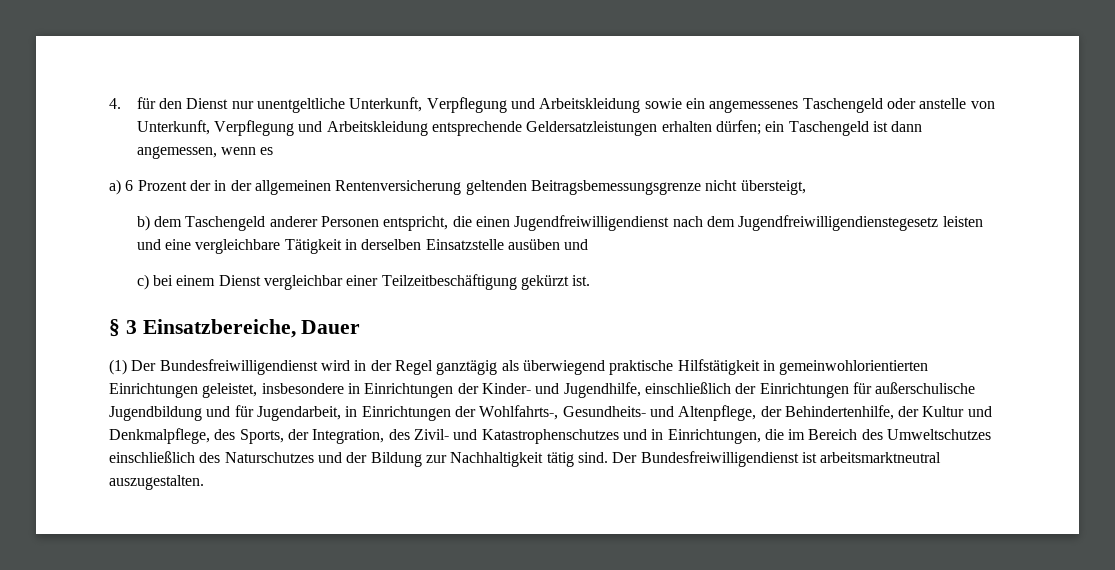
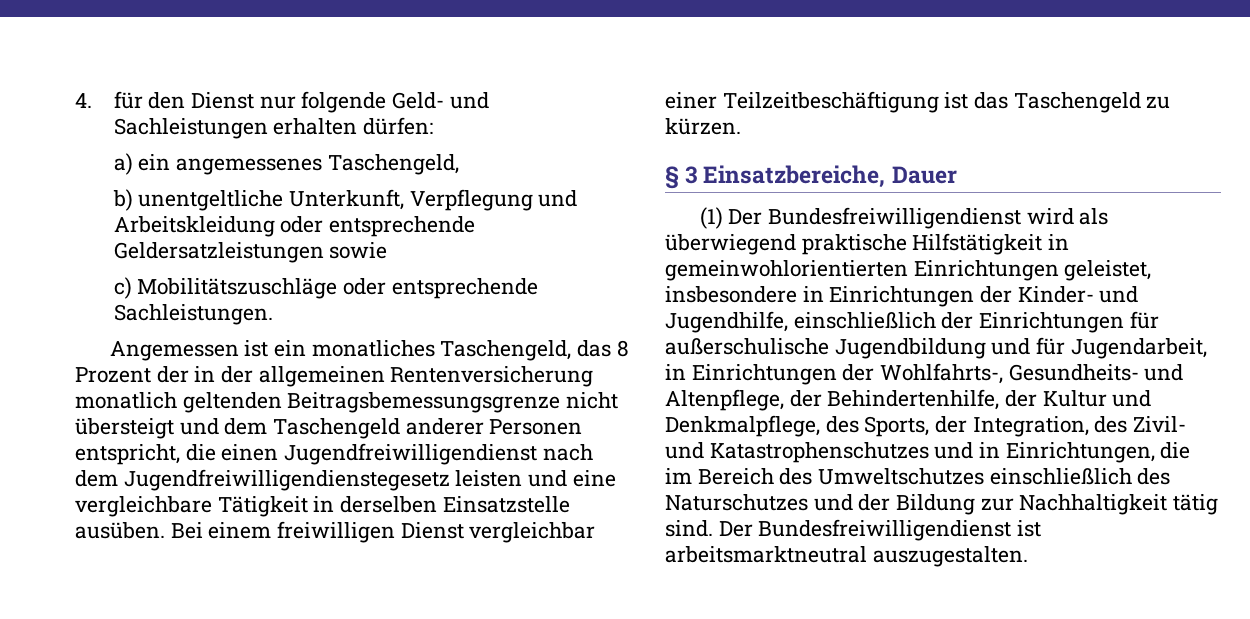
(254, 105) none -> [301,91,489,113] [113,117,434,139] [113,153,459,175] [112,189,133,211] folgende Geld- und Sachleistungen erhalten dürfen: // a) ein angemessenes Taschengeld, // b)
[644,98,995,113] [136,120,923,136] [136,146,274,159] [109,179,134,195] sowie ein angemessenes Taschengeld oder anstelle von Unterkunft, Verpflegung und Arbeitskleidung entsprechende Geldersatzleistungen erhalten dürfen; ein Taschengeld ist dann angemessen, wenn es // a) 6 -> [280,216,476,237] [113,242,388,263] [113,277,538,299] [113,304,273,325] [109,340,629,361] oder entsprechende Geldersatzleistungen sowie // c) Mobilitätszuschläge oder entsprechende Sachleistungen. // Angemessen ist ein monatliches Taschengeld, das 8
(462, 187) none -> [75,392,177,409] monatlich
[740,180,806,195] [136,215,150,231] übersteigt, // b) -> [75,418,219,439] übersteigt und
[508,239,589,250] [136,274,591,290] ausüben und // c) bei einem Dienst vergleichbar einer Teilzeitbeschäftigung gekürzt ist. -> [75,521,596,543] [665,91,1171,113] [665,118,741,135] ausüben. Bei einem freiwilligen Dienst vergleichbar einer Teilzeitbeschäftigung ist das Taschengeld zu kürzen.
[354,360,498,375] in der Regel ganztägig -> (1074, 216) none

